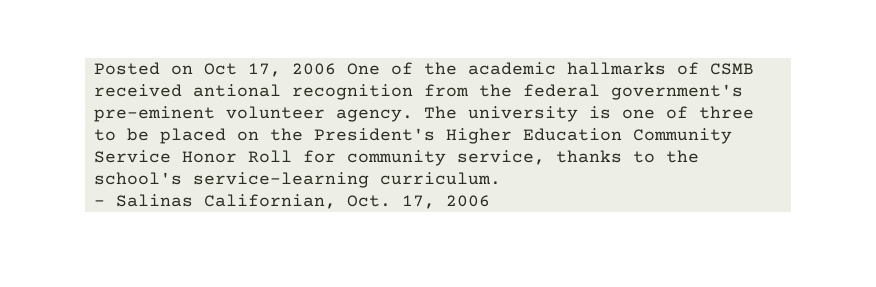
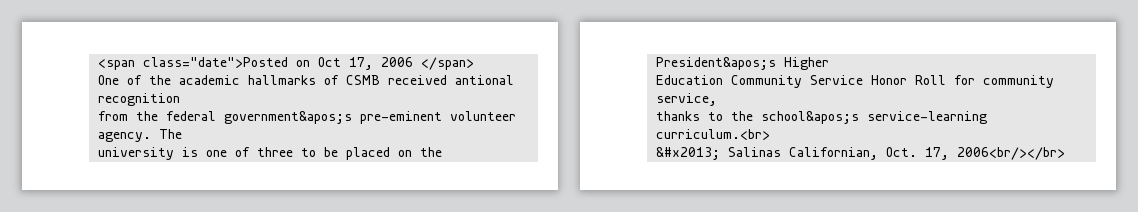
[94,62,161,75] Posted -> [97,57,288,70] <span class="date">Posted
(337, 69) none -> [420,57,474,70] </span> //
(414, 92) none -> (180, 99) //
[611,84,744,100] government's -> [223,111,352,124] government&apos;s
(458, 112) none -> (182, 134) //
[314,128,436,141] President's -> [655,57,776,70] President&apos;s
(513, 136) none -> (829, 63) //
(546, 157) none -> (717, 99) //
[94,172,502,188] [94,200,106,206] school's service-learning curriculum. // – -> [760,111,987,124] [655,129,770,140] [655,147,720,160] school&apos;s service-learning curriculum.<br> // &#x2013;
[446,195,491,207] 2006 -> [956,147,1065,160] 2006<br/></br>

